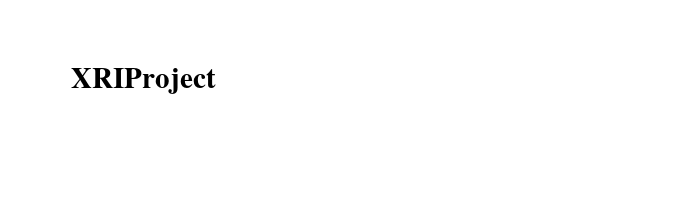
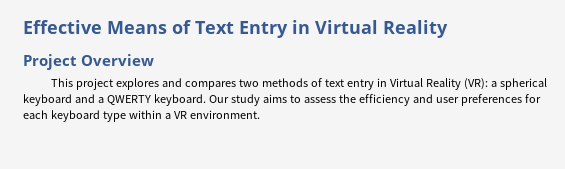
[71,68,216,94] XRIProject -> [23,20,448,38] [23,54,155,70] [51,78,547,90] [23,94,541,106] [23,110,260,122] Effective Means of Text Entry in Virtual Reality // Project Overview // This project explores and compares two methods of text entry in Virtual Reality (VR): a spherical keyboard and a QWERTY keyboard. Our study aims to assess the efficiency and user preferences for each keyboard type within a VR environment.

